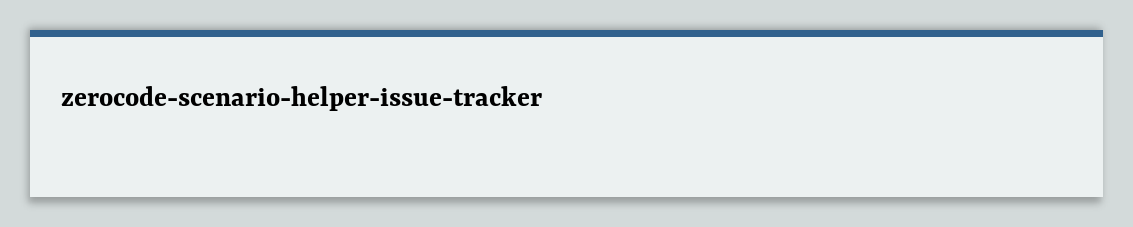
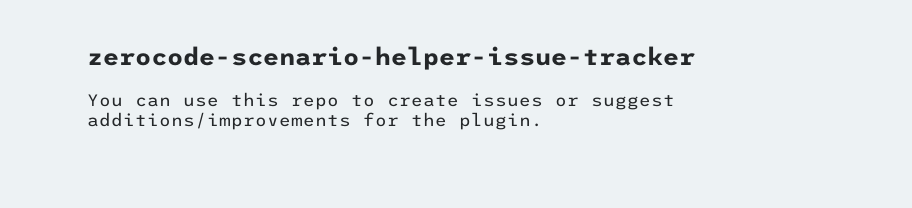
(542, 98) none -> [87,92,675,110] [87,112,543,130] // You can use this repo to create issues or suggest additions/improvements for the plugin.

